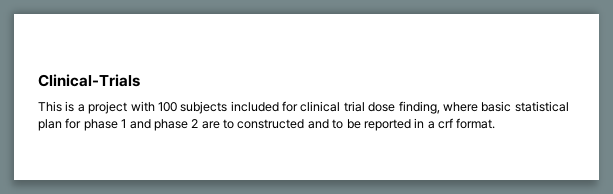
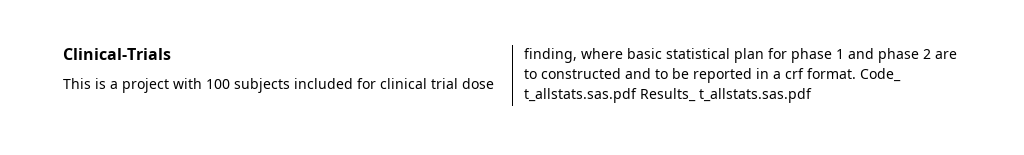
(496, 123) none -> [860,68,901,82] [524,88,812,103] Code_ t_allstats.sas.pdf Results_ t_allstats.sas.pdf

